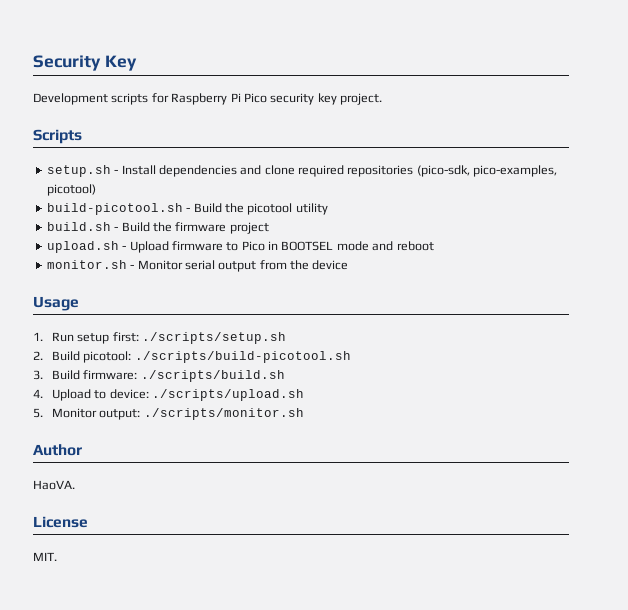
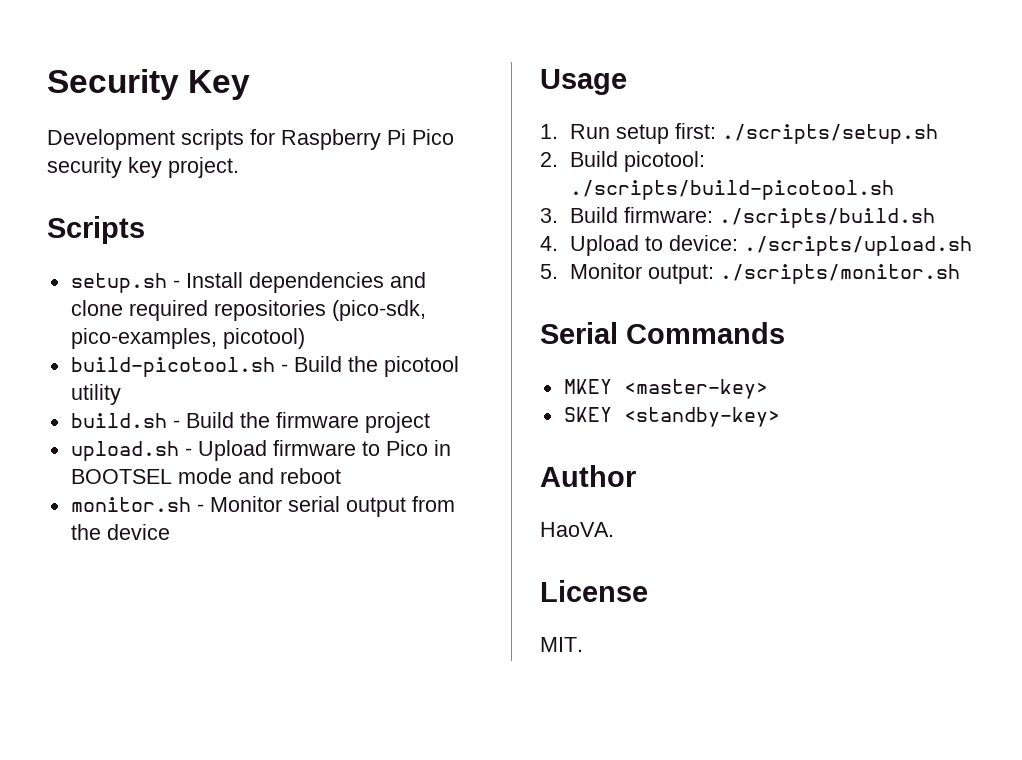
(304, 414) none -> [540,322,785,344] [563,379,768,399] [563,407,780,427] // Serial Commands // MKEY <master-key> // SKEY <standby-key>

